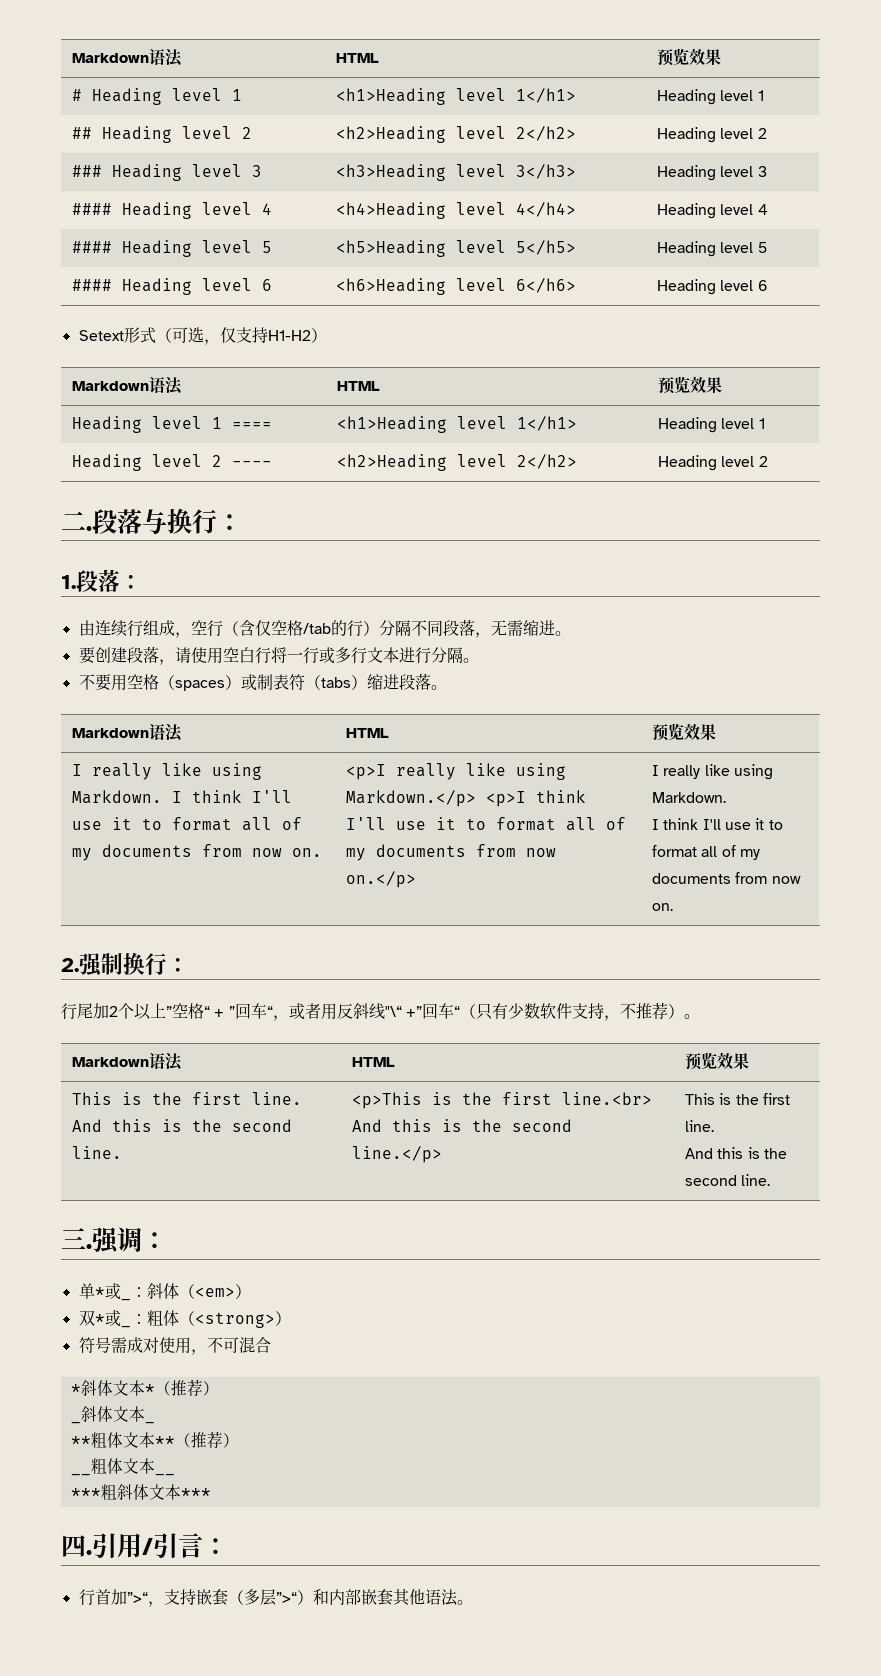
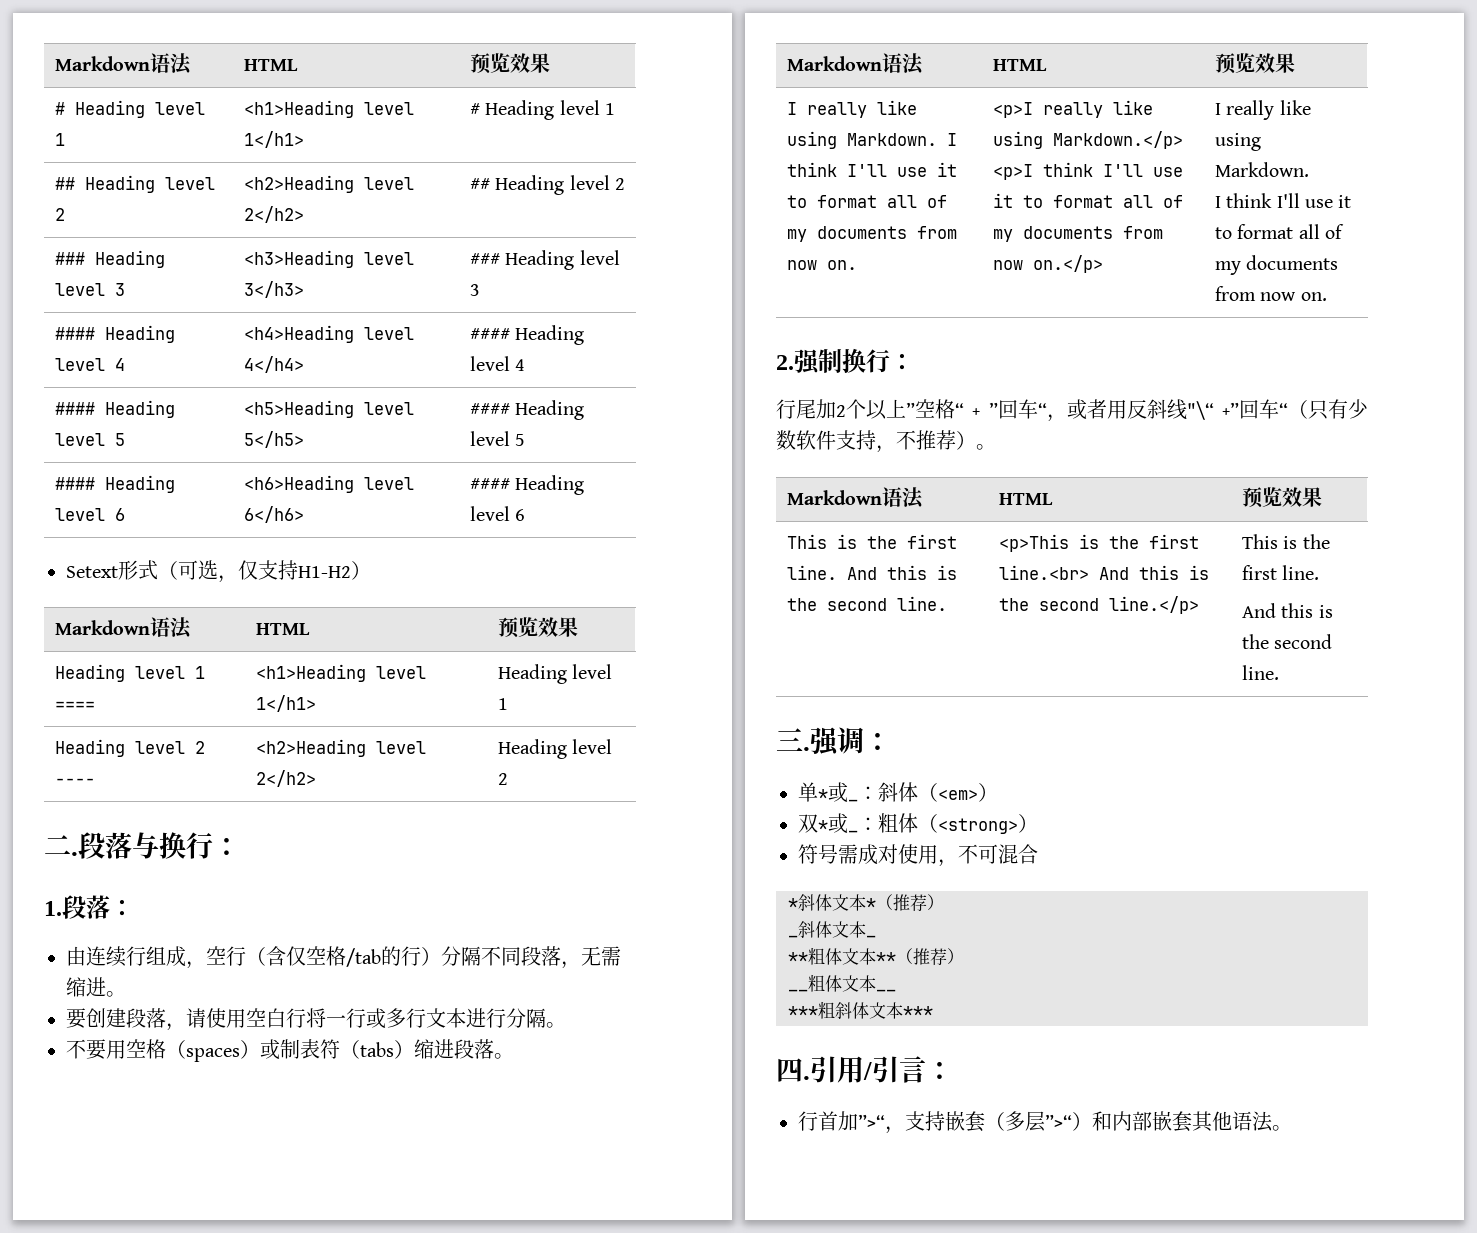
(577, 95) none -> [469,103,480,115] #
(577, 133) none -> [469,178,490,190] ##
(577, 171) none -> [469,253,500,265] ###
(577, 209) none -> [469,328,510,340] ####
(577, 247) none -> [469,403,510,415] ####
(577, 285) none -> [469,478,510,490] ####

